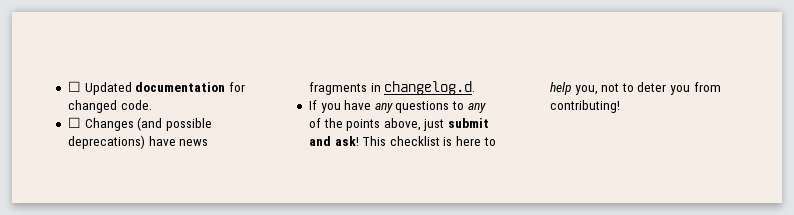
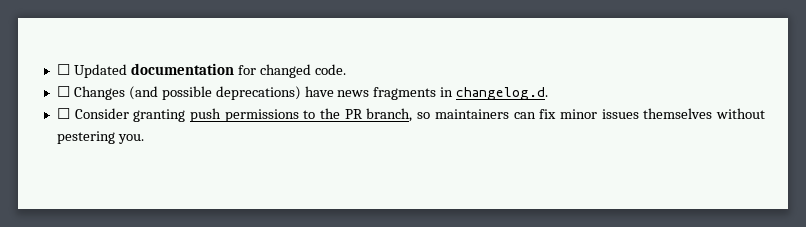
[308,100,486,113] [308,118,490,131] [308,136,496,146] [549,82,721,95] [549,100,620,113] If you have any questions to any of the points above, just submit and ask! This checklist is here to help you, not to deter you from contributing! -> [56,108,765,122] [56,131,144,144] ☐ Consider granting push permissions to the PR branch, so maintainers can fix minor issues themselves without pestering you.

